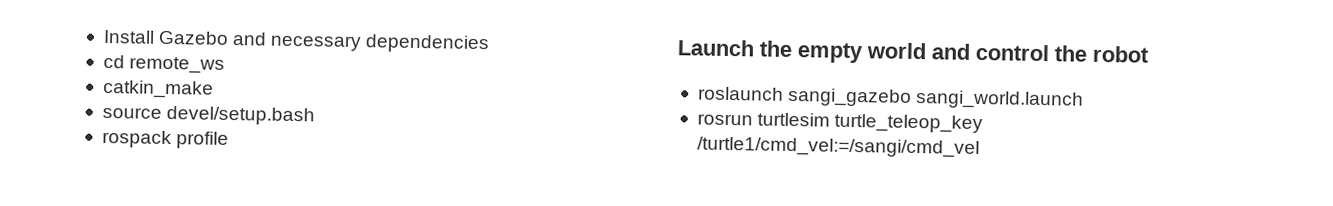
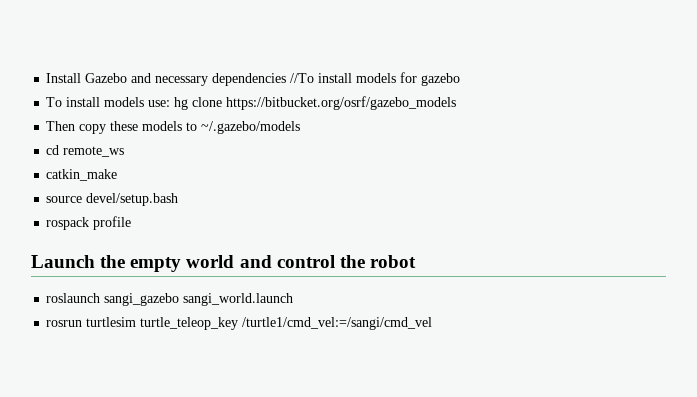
(491, 44) none -> [290,72,461,86] [46,96,457,110] [46,121,301,134] //To install models for gazebo // To install models use: hg clone https://bitbucket.org/osrf/gazebo_models // Then copy these models to ~/.gazebo/models

